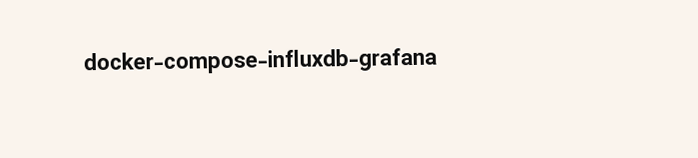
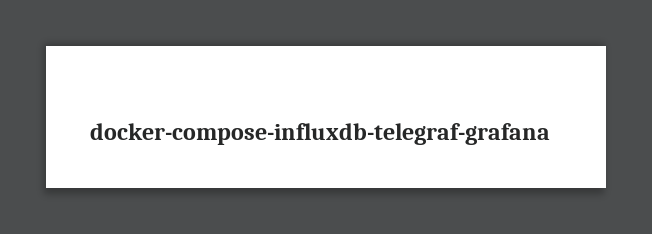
[83,47,437,76] docker-compose-influxdb-grafana -> [90,123,550,145] docker-compose-influxdb-telegraf-grafana

